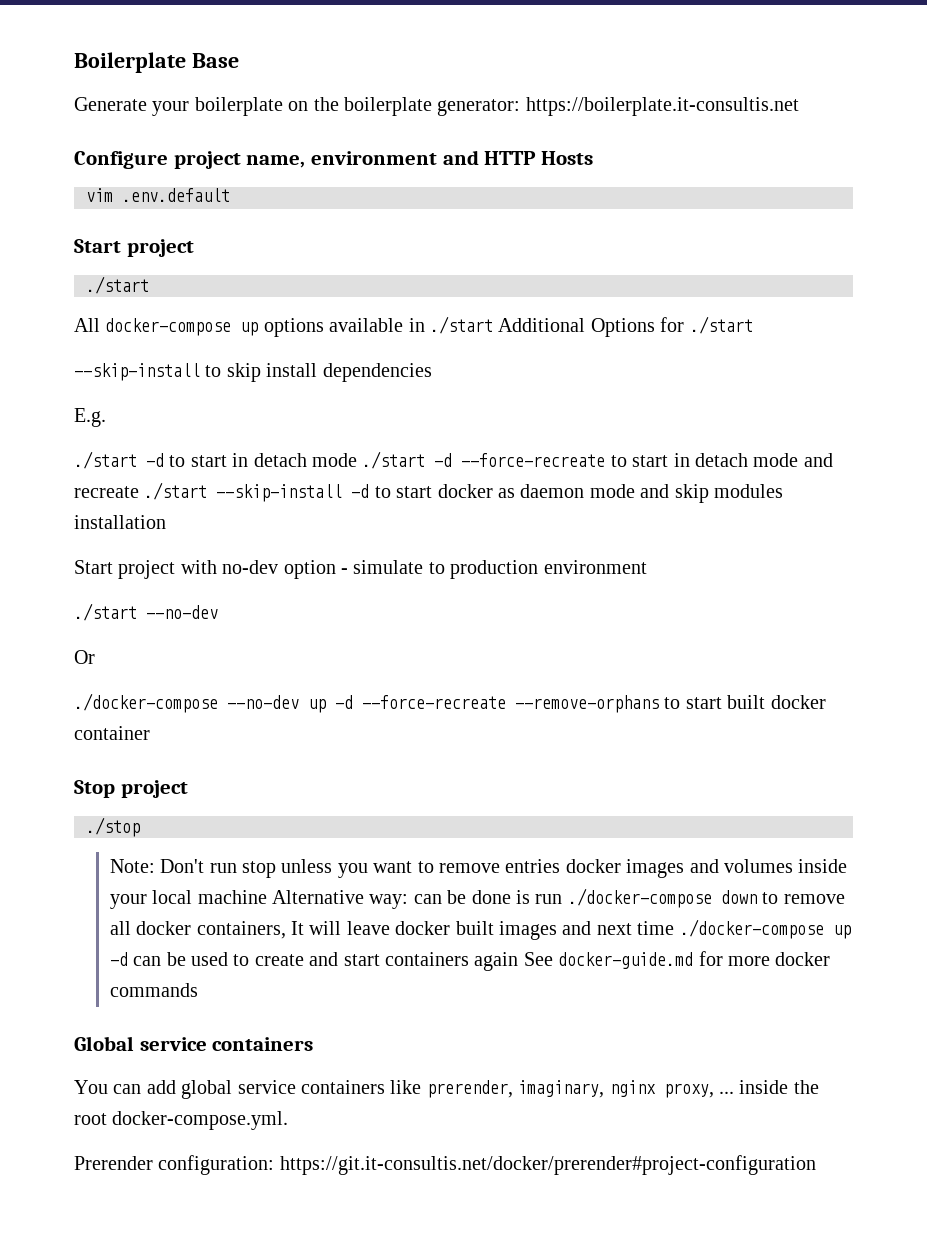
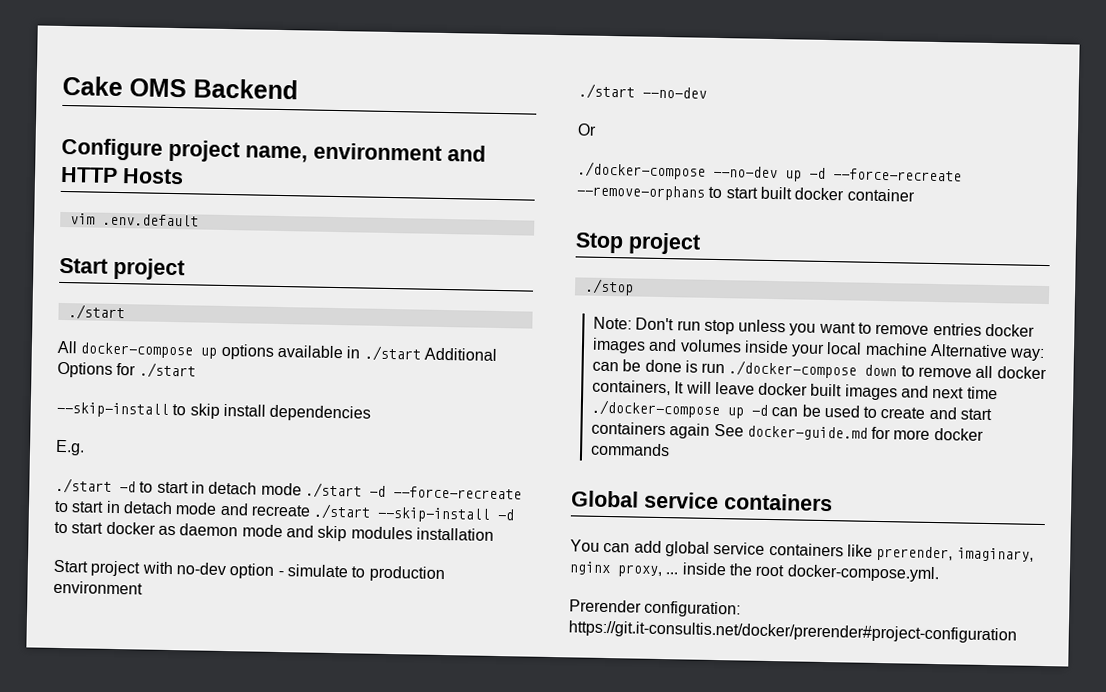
[74,52,239,73] [74,97,799,116] Boilerplate Base // Generate your boilerplate on the boilerplate generator: https://boilerplate.it-consultis.net -> [62,75,298,100] Cake OMS Backend

